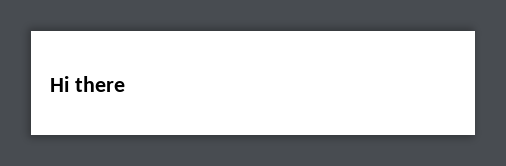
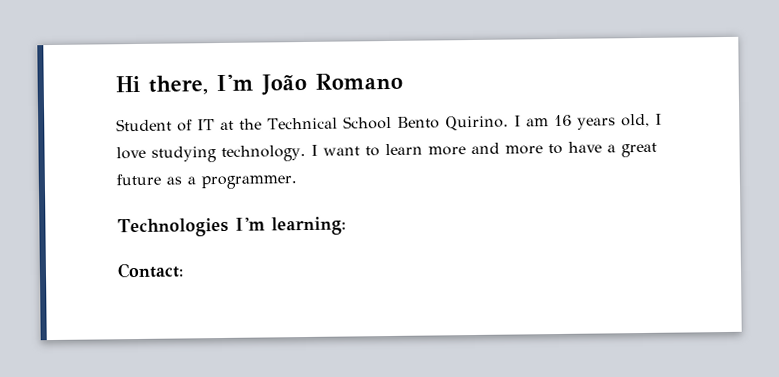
[74,76,125,92] there -> [148,72,403,96] [116,113,662,132] [116,141,657,163] [116,173,297,190] [117,216,346,238] [117,262,184,279] there, I'm João Romano // Student of IT at the Technical School Bento Quirino. I am 16 years old, I love studying technology. I want to learn more and more to have a great future as a programmer. // Technologies I'm learning: // Contact:

